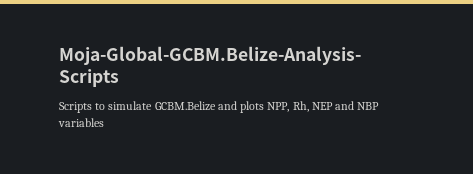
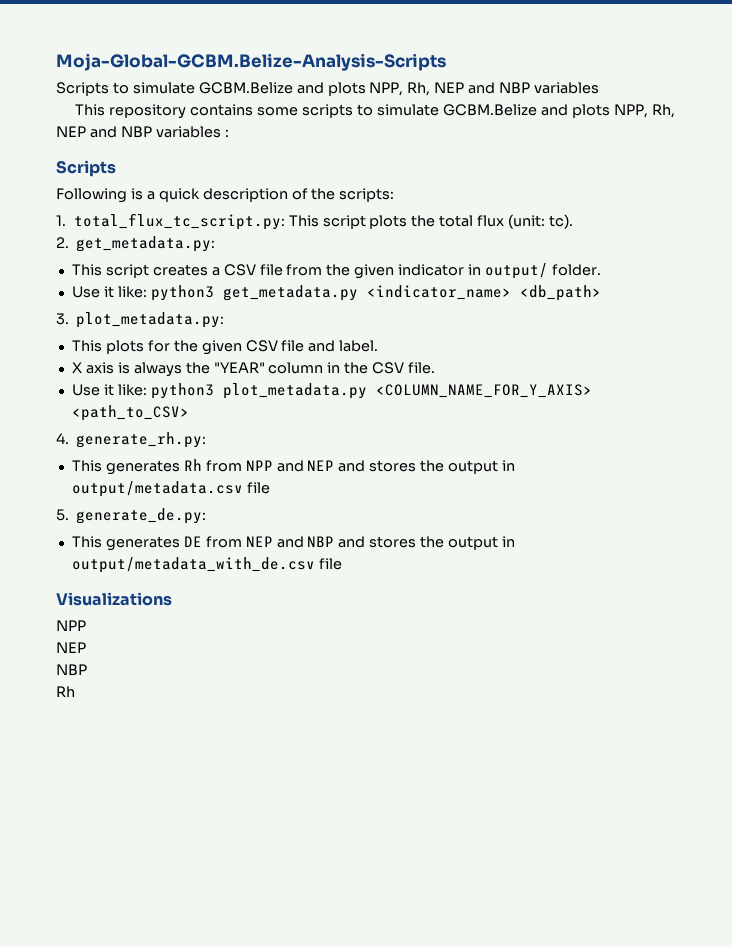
(104, 122) none -> [75,104,675,119] [56,126,229,138] [56,160,116,177] [56,188,395,203] [56,213,573,230] [56,236,216,252] [71,263,601,279] [71,285,601,301] [56,312,225,328] [71,340,379,355] [71,362,436,377] [71,383,592,399] [71,405,189,421] [56,432,207,448] [71,459,516,475] [71,481,270,497] [56,508,207,524] [71,536,516,551] [71,557,342,573] [56,592,172,606] [56,620,86,631] [56,642,86,653] [56,664,87,676] [56,686,75,697] // This repository contains some scripts to simulate GCBM.Belize and plots NPP, Rh, NEP and NBP variables : // Scripts // Following is a quick description of the scripts: // 1. total_flux_tc_script.py: This script plots the total flux (unit: tc). // 2. get_metadata.py: // This script creates a CSV file from the given indicator in output/ folder. // Use it like: python3 get_metadata.py <indicator_name> <db_path> // 3. plot_metadata.py: // This plots for the given CSV file and label. // X axis is always the "YEAR" column in the CSV file. // Use it like: python3 plot_metadata.py <COLUMN_NAME_FOR_Y_AXIS> <path_to_CSV> // 4. generate_rh.py: // This generates Rh from NPP and NEP and stores the output in output/metadata.csv file // 5. generate_de.py: // This generates DE from NEP and NBP and stores the output in output/metadata_with_de.csv file // Visualizations // NPP // NEP // NBP // Rh

